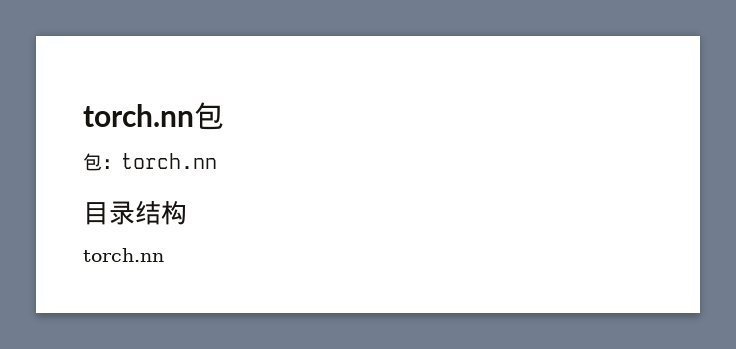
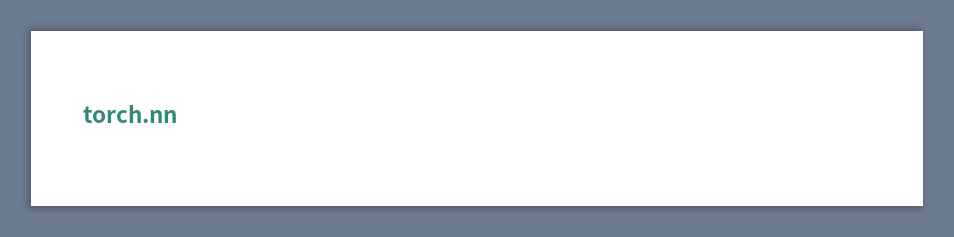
[83,102,224,130] [83,153,217,171] [83,200,187,225] [83,248,164,262] torch.nn包 // 包：torch.nn // 目录结构 // torch.nn -> [83,104,177,123] torch.nn

